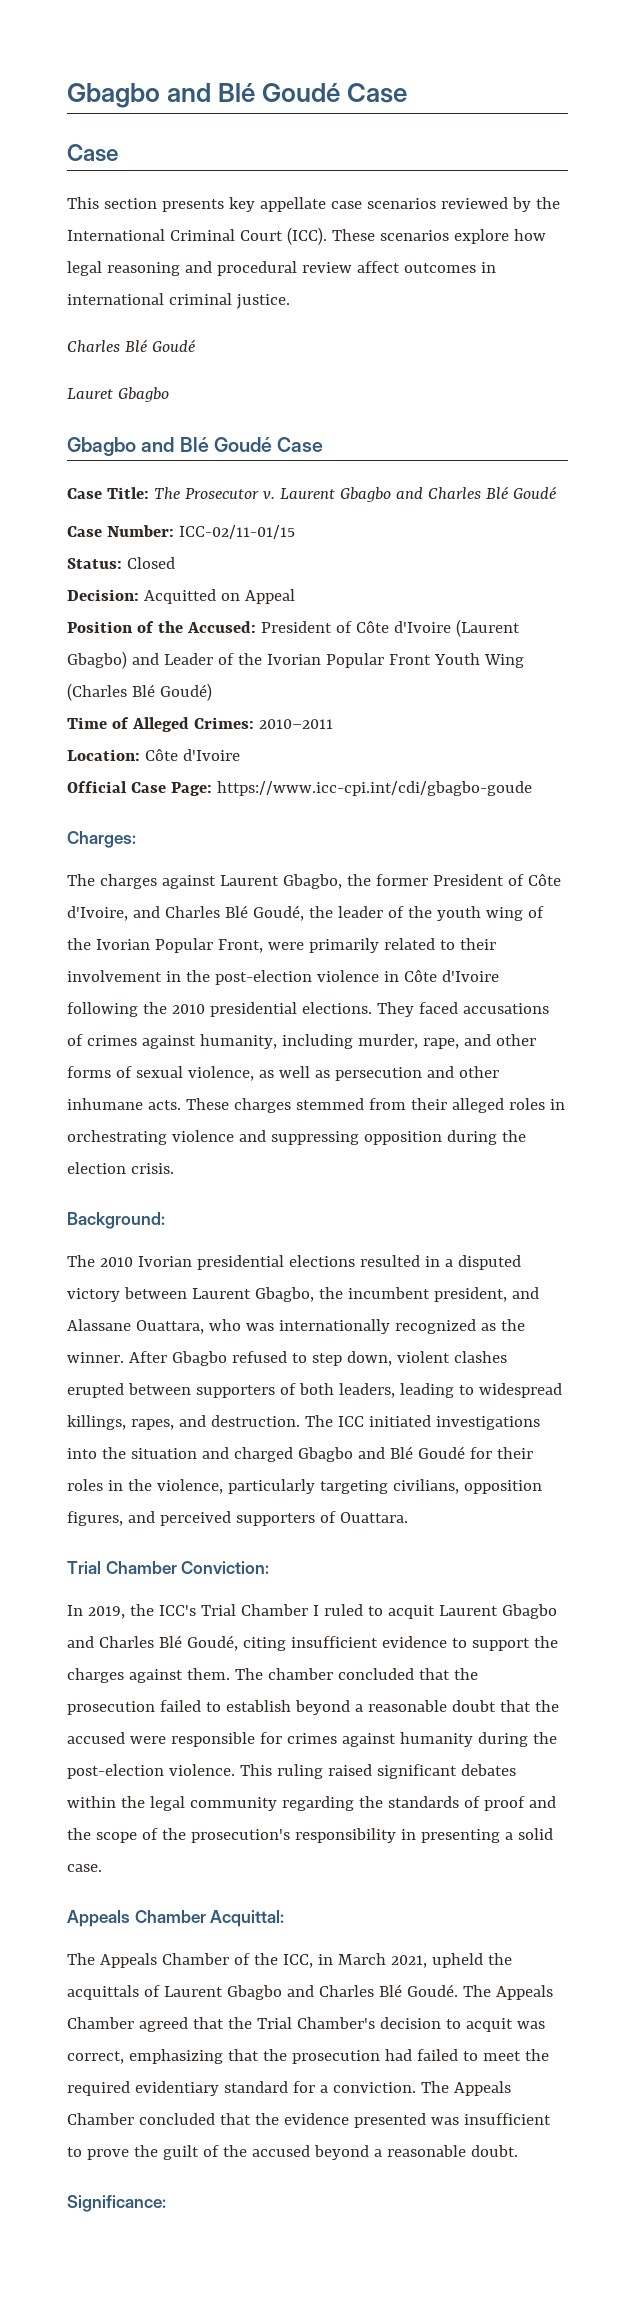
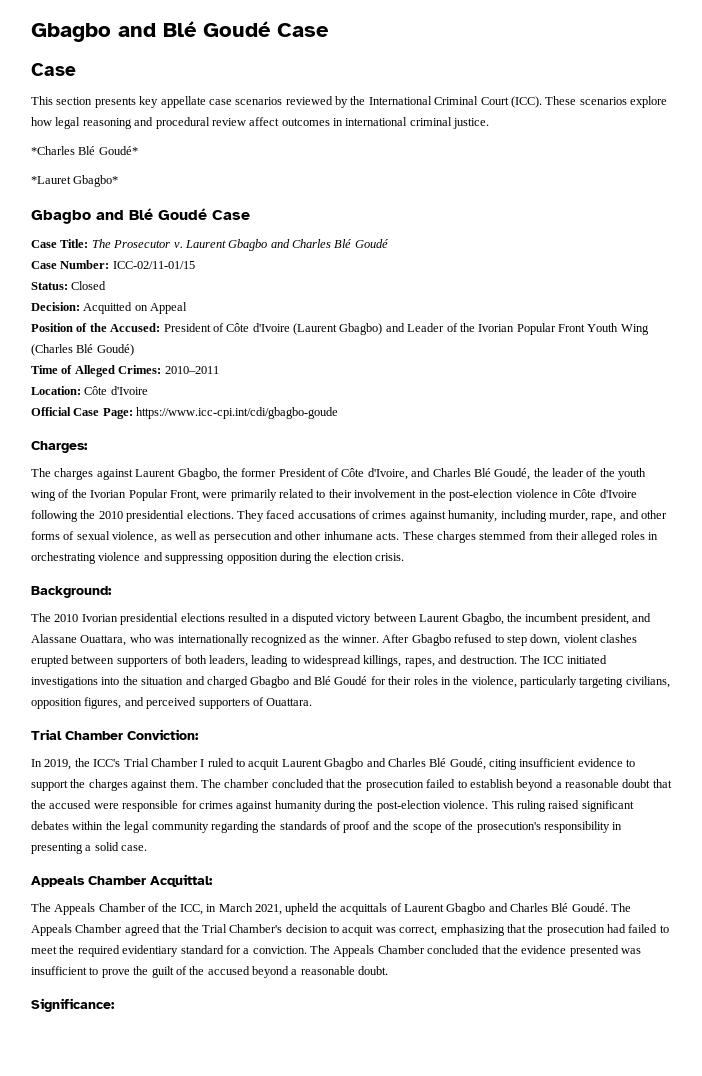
[67,339,195,352] [67,387,169,402] Charles Blé Goudé // Lauret Gbagbo -> [31,146,138,155] [31,175,119,187] *Charles Blé Goudé* // *Lauret Gbagbo*

